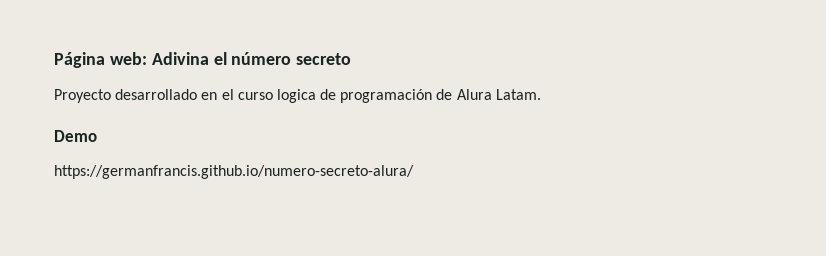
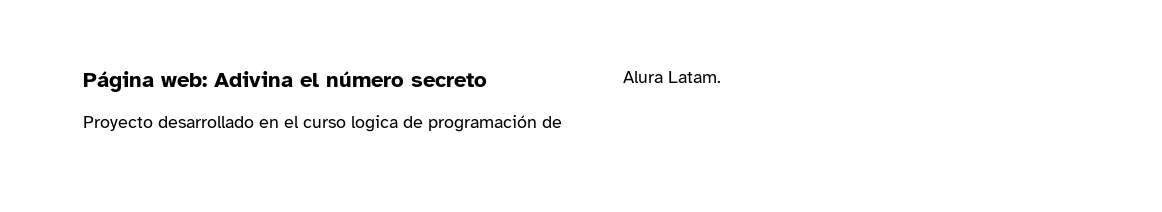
[54,130,97,142] [54,165,414,179] // Demo // https://germanfrancis.github.io/numero-secreto-alura/ -> (721, 77) none

